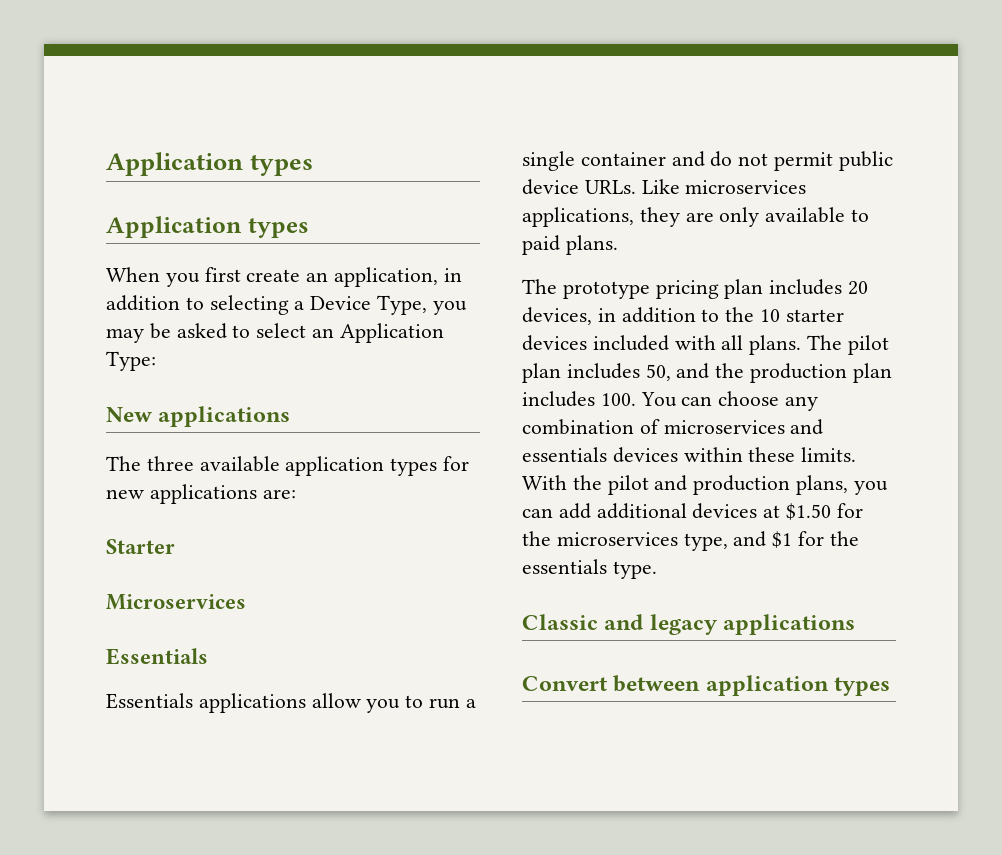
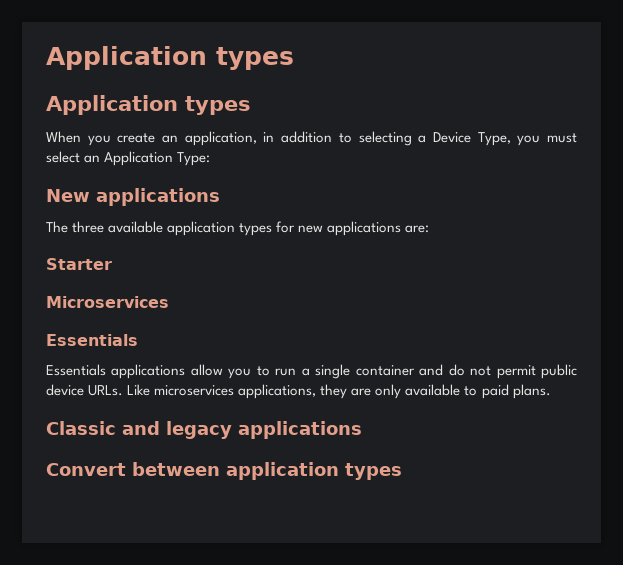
[204,267,241,282] first -> (111, 140) none
[106,323,251,343] may be asked to -> [547,133,577,143] must
[522,279,869,299] [522,307,844,325] [522,335,889,355] [522,363,892,383] [522,391,819,411] [522,419,824,435] [522,447,857,463] [522,475,888,495] [522,503,863,520] [522,531,859,551] [522,559,657,579] // The prototype pricing plan includes 20 devices, in addition to the 10 starter devices included with all plans. The pilot plan includes 50, and the production plan includes 100. You can choose any combination of microservices and essentials devices within these limits. With the pilot and production plans, you can add additional devices at $1.50 for the microservices type, and $1 for the essentials type. -> (551, 391) none

